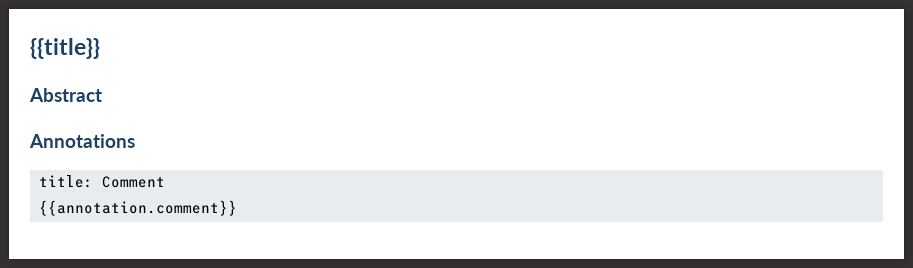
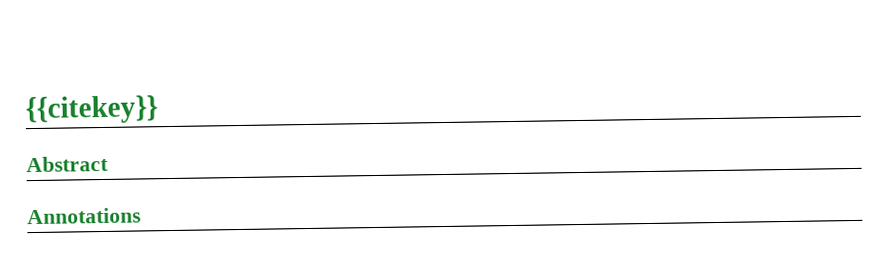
[30,38,100,59] {{title}} -> [25,95,158,125] {{citekey}}
[39,175,165,188] [39,200,237,216] // title: Comment // {{annotation.comment}} -> (141, 216) none

